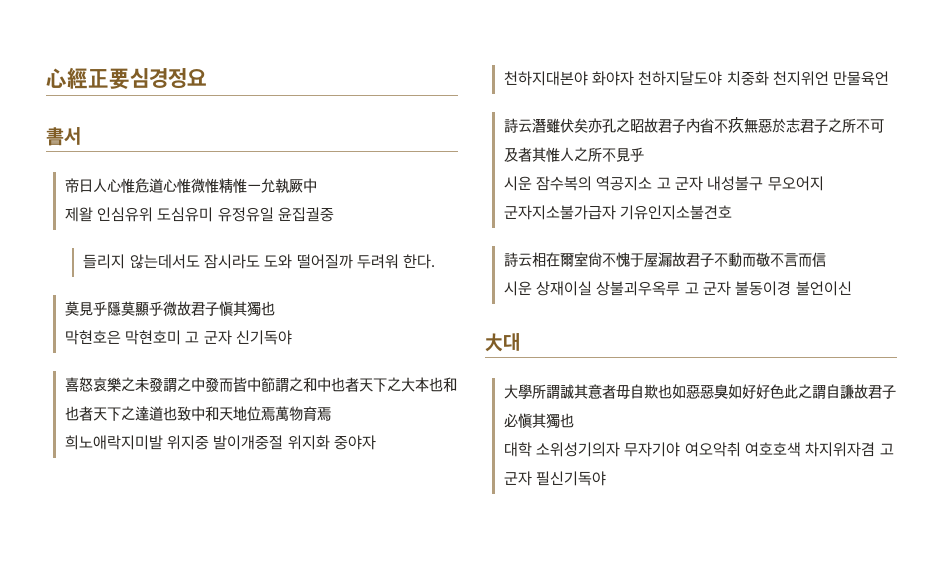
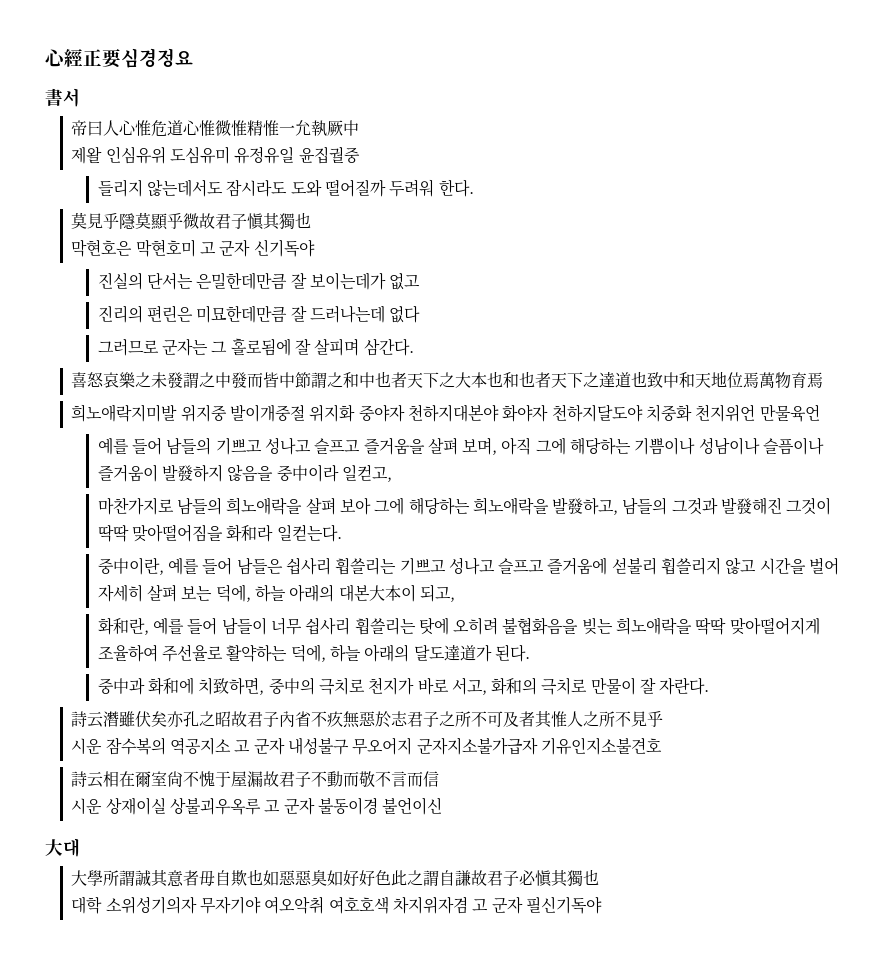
(292, 337) none -> [97,272,421,290] [97,305,421,323] [97,338,414,356] // 진실의 단서는 은밀한데만큼 잘 보이는데가 없고 // 진리의 편린은 미묘한데만큼 잘 드러나는데 없다 // 그러므로 군자는 그 홀로됨에 잘 살피며 삼간다.
(890, 78) none -> [97,437,825,455] [97,464,392,482] [97,497,832,515] [97,524,342,542] [97,557,840,575] [97,584,455,602] [97,617,820,635] [97,644,530,662] [97,677,710,695] // 예를 들어 남들의 기쁘고 성나고 슬프고 즐거움을 살펴 보며, 아직 그에 해당하는 기쁨이나 성남이나 슬픔이나 즐거움이 발發하지 않음을 중中이라 일컫고, // 마찬가지로 남들의 희노애락을 살펴 보아 그에 해당하는 희노애락을 발發하고, 남들의 그것과 발發해진 그것이 딱딱 맞아떨어짐을 화和라 일컫는다. // 중中이란, 예를 들어 남들은 쉽사리 휩쓸리는 기쁘고 성나고 슬프고 즐거움에 섣불리 휩쓸리지 않고 시간을 벌어 자세히 살펴 보는 덕에, 하늘 아래의 대본大本이 되고, // 화和란, 예를 들어 남들이 너무 쉽사리 휩쓸리는 탓에 오히려 불협화음을 빚는 희노애락을 딱딱 맞아떨어지게 조율하여 주선율로 활약하는 덕에, 하늘 아래의 달도達道가 된다. // 중中과 화和에 치致하면, 중中의 극치로 천지가 바로 서고, 화和의 극치로 만물이 잘 자란다.

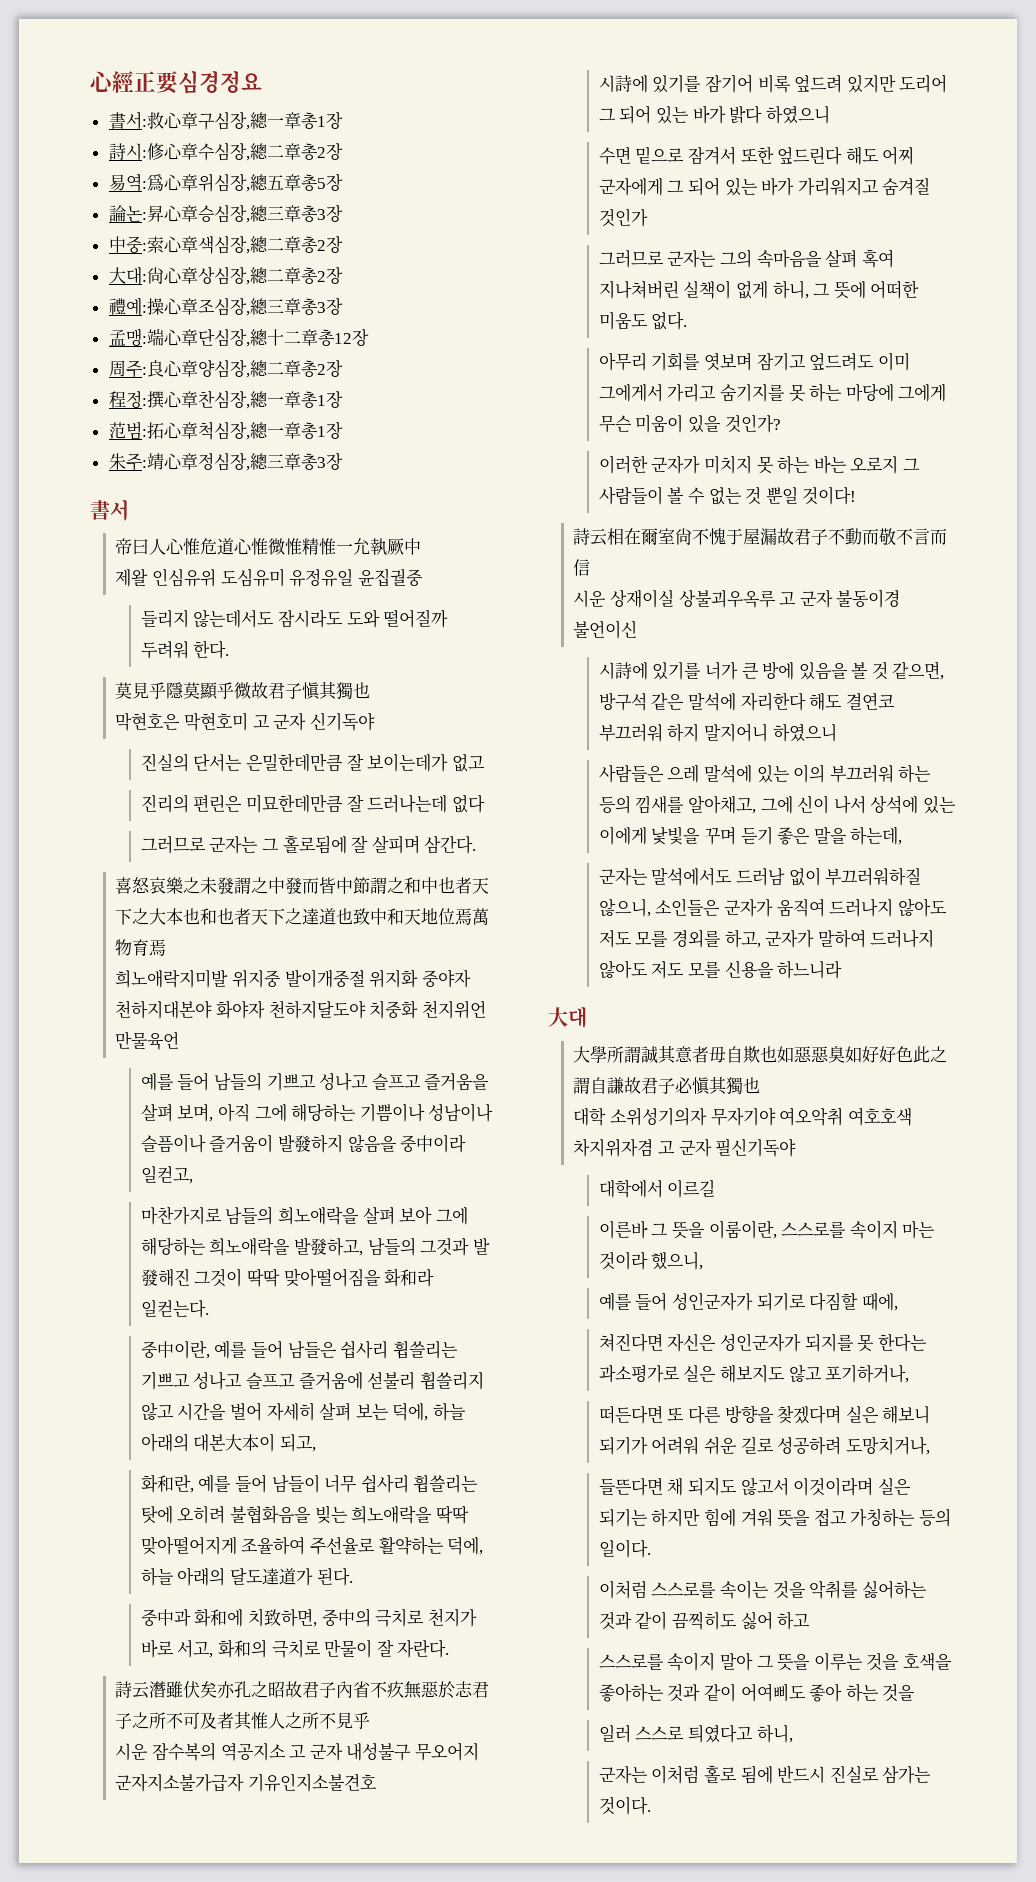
(193, 58) none -> [108,111,343,130] [108,143,343,161] [108,174,343,192] [108,205,343,223] [108,236,343,254] [108,267,343,285] [108,298,343,316] [108,328,369,347] [108,360,343,378] [108,390,343,409] [108,421,343,440] [108,453,343,471] // 書서:救心章구심장,總一章총1장 // 詩시:修心章수심장,總二章총2장 // 易역:爲心章위심장,總五章총5장 // 論논:昇心章승심장,總三章총3장 // 中중:索心章색심장,總二章총2장 // 大대:尙心章상심장,總二章총2장 // 禮예:操心章조심장,總三章총3장 // 孟맹:端心章단심장,總十二章총12장 // 周주:良心章양심장,總二章총2장 // 程정:撰心章찬심장,總一章총1장 // 范범:拓心章척심장,總一章총1장 // 朱주:靖心章정심장,總三章총3장
(662, 746) none -> [598,74,948,93] [598,105,830,124] [598,146,915,165] [598,177,931,196] [598,208,648,227] [598,249,894,268] [598,280,920,299] [598,311,688,330] [598,352,910,371] [598,383,947,402] [598,414,781,433] [598,455,920,474] [598,486,857,505] // 시詩에 있기를 잠기어 비록 엎드려 있지만 도리어 그 되어 있는 바가 밝다 하였으니 // 수면 밑으로 잠겨서 또한 엎드린다 해도 어찌 군자에게 그 되어 있는 바가 가리워지고 숨겨질 것인가 // 그러므로 군자는 그의 속마음을 살펴 혹여 지나쳐버린 실책이 없게 하니, 그 뜻에 어떠한 미움도 없다. // 아무리 기회를 엿보며 잠기고 엎드려도 이미 그에게서 가리고 숨기지를 못 하는 마당에 그에게 무슨 미움이 있을 것인가? // 이러한 군자가 미치지 못 하는 바는 오로지 그 사람들이 볼 수 없는 것 뿐일 것이다!
(443, 806) none -> [598,661,945,680] [598,692,895,711] [598,723,837,742] [598,764,932,783] [598,795,956,814] [598,826,903,845] [598,867,922,886] [598,898,947,917] [598,929,935,948] [598,960,843,979] // 시詩에 있기를 너가 큰 방에 있음을 볼 것 같으면, 방구석 같은 말석에 자리한다 해도 결연코 부끄러워 하지 말지어니 하였으니 // 사람들은 으레 말석에 있는 이의 부끄러워 하는 등의 낌새를 알아채고, 그에 신이 나서 상석에 있는 이에게 낯빛을 꾸며 듣기 좋은 말을 하는데, // 군자는 말석에서도 드러남 없이 부끄러워하질 않으니, 소인들은 군자가 움직여 드러나지 않아도 저도 모를 경외를 하고, 군자가 말하여 드러나지 않아도 저도 모를 신용을 하느니라
(602, 905) none -> [598,1179,716,1198] [598,1220,936,1239] [598,1251,704,1270] [598,1292,898,1311] [598,1333,927,1352] [598,1364,910,1383] [598,1405,931,1424] [598,1436,930,1455] [598,1477,911,1496] [598,1508,951,1527] [598,1539,651,1558] [598,1580,927,1599] [598,1611,811,1630] [598,1652,952,1671] [598,1683,916,1702] [598,1725,793,1743] [598,1765,932,1784] [598,1796,651,1815] // 대학에서 이르길 // 이른바 그 뜻을 이룸이란, 스스로를 속이지 마는 것이라 했으니, // 예를 들어 성인군자가 되기로 다짐할 때에, // 쳐진다면 자신은 성인군자가 되지를 못 한다는 과소평가로 실은 해보지도 않고 포기하거나, // 떠든다면 또 다른 방향을 찾겠다며 실은 해보니 되기가 어려워 쉬운 길로 성공하려 도망치거나, // 들뜬다면 채 되지도 않고서 이것이라며 실은 되기는 하지만 힘에 겨워 뜻을 접고 가칭하는 등의 일이다. // 이처럼 스스로를 속이는 것을 악취를 싫어하는 것과 같이 끔찍히도 싫어 하고 // 스스로를 속이지 말아 그 뜻을 이루는 것을 호색을 좋아하는 것과 같이 어여삐도 좋아 하는 것을 // 일러 스스로 틔였다고 하니, // 군자는 이처럼 홀로 됨에 반드시 진실로 삼가는 것이다.

